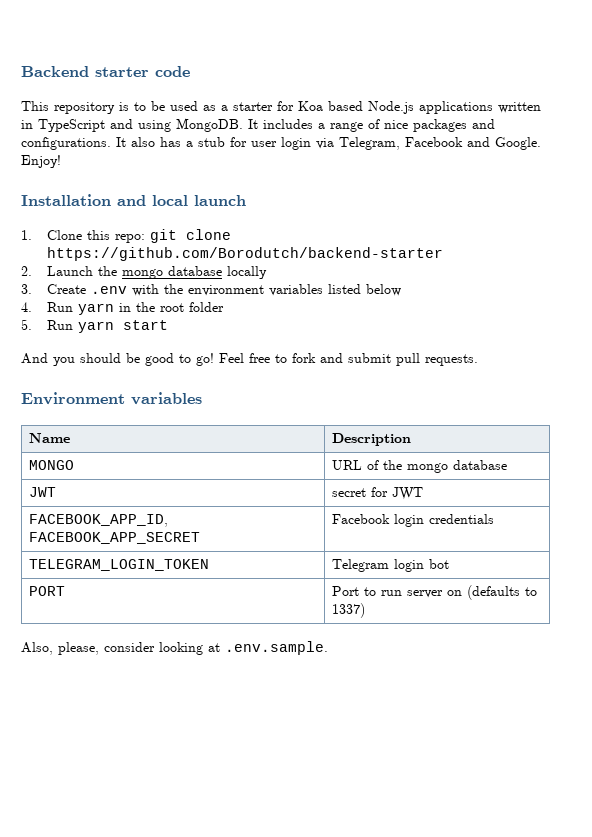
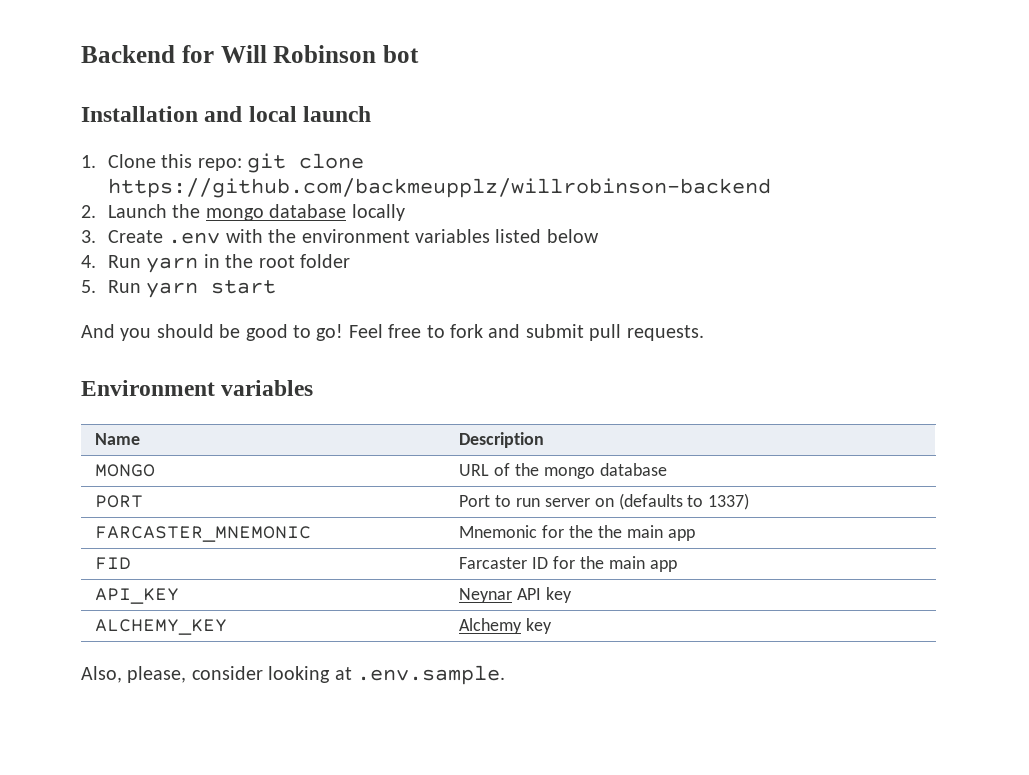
[95,66,190,77] [21,101,541,114] [21,118,495,132] [21,137,541,150] [21,155,61,168] starter code // This repository is to be used as a starter for Koa based Node.js applications written in TypeScript and using MongoDB. It includes a range of nice packages and configurations. It also has a stub for user login via Telegram, Facebook and Google. Enjoy! -> [181,45,419,63] for Will Robinson bot
[47,247,444,261] https://github.com/Borodutch/backend-starter -> [107,178,771,198] https://github.com/backmeupplz/willrobinson-backend
[28,487,56,497] [331,487,423,500] [28,514,168,527] [28,532,200,544] [331,514,494,527] [28,559,209,571] [331,559,449,572] // JWT | secret for JWT // FACEBOOK_APP_ID, FACEBOOK_APP_SECRET | Facebook login credentials // TELEGRAM_LOGIN_TOKEN | Telegram login bot -> (667, 469) none
(365, 610) none -> [95,526,312,542] [459,525,695,541] [95,557,132,570] [459,556,677,572] [95,588,180,604] [459,587,572,603] [95,619,228,635] [459,618,553,634] // FARCASTER_MNEMONIC | Mnemonic for the the main app // FID | Farcaster ID for the main app // API_KEY | Neynar API key // ALCHEMY_KEY | Alchemy key

